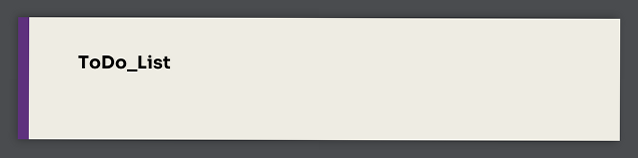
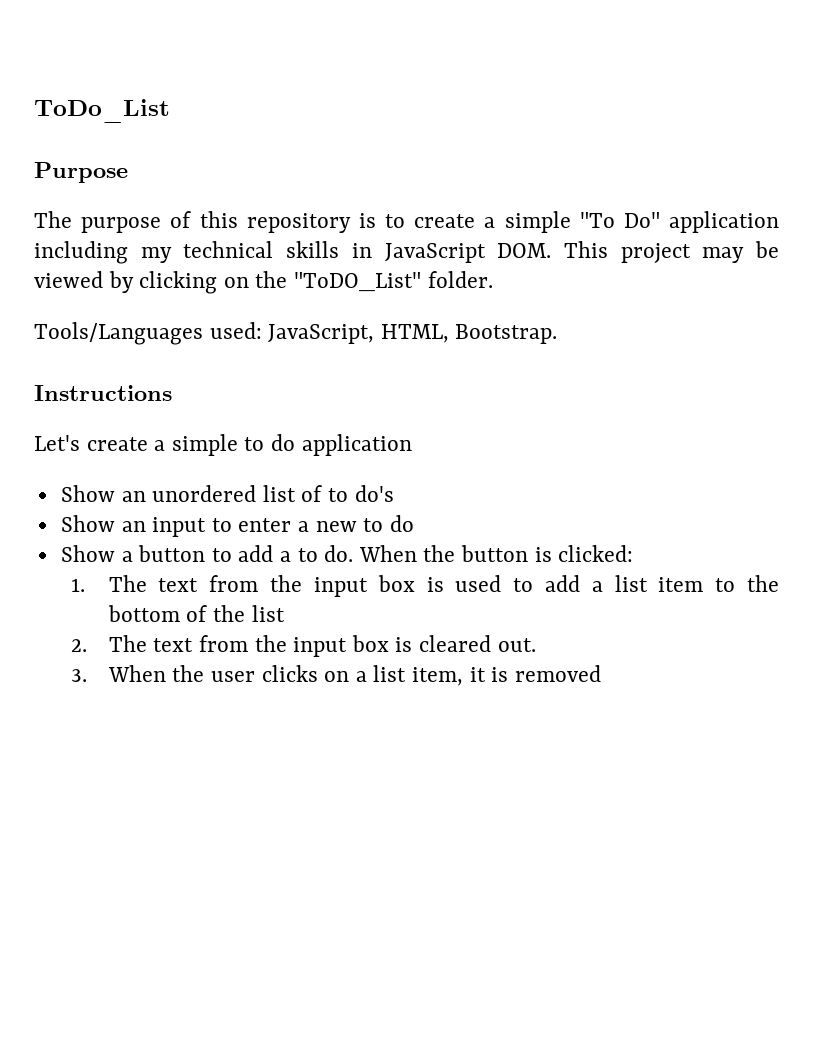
(172, 63) none -> [34,162,128,183] [34,211,779,233] [34,241,780,264] [34,271,493,294] [34,322,558,345] [34,385,172,401] [34,434,412,456] [60,485,394,502] [60,515,414,537] [60,545,634,562] [71,575,779,597] [107,605,285,622] [71,635,536,657] [71,665,601,686] // Purpose // The purpose of this repository is to create a simple "To Do" application including my technical skills in JavaScript DOM. This project may be viewed by clicking on the "ToDO_List" folder. // Tools/Languages used: JavaScript, HTML, Bootstrap. // Instructions // Let's create a simple to do application // Show an unordered list of to do's // Show an input to enter a new to do // Show a button to add a to do. When the button is clicked: // 1. The text from the input box is used to add a list item to the bottom of the list // 2. The text from the input box is cleared out. // 3. When the user clicks on a list item, it is removed

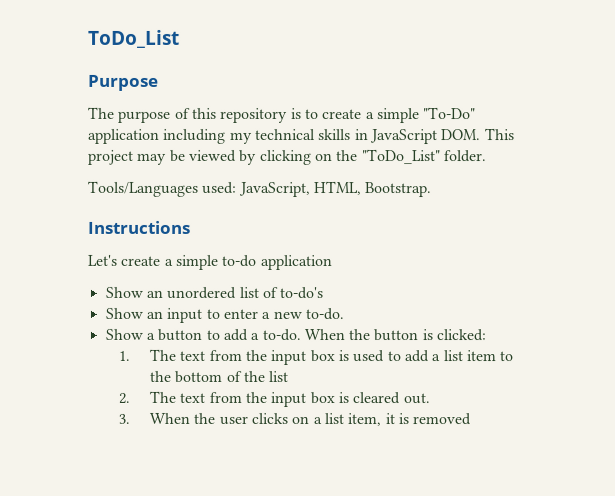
[579,212,660,228] "To Do" -> [423,107,477,120] "To-Do"
[294,272,422,292] "ToDO_List" -> [361,149,441,165] "ToDo_List"
[244,434,296,451] to do -> [221,254,257,267] to-do
[328,485,394,502] to do's -> [279,286,324,300] to-do's
[363,515,414,532] to do -> [304,307,344,321] to-do.
[297,545,354,562] to do. -> [261,328,301,341] to-do.

